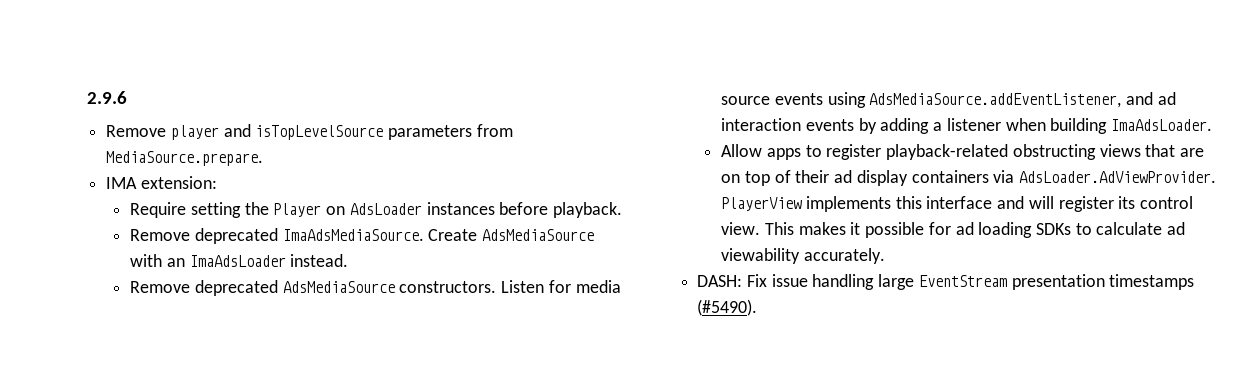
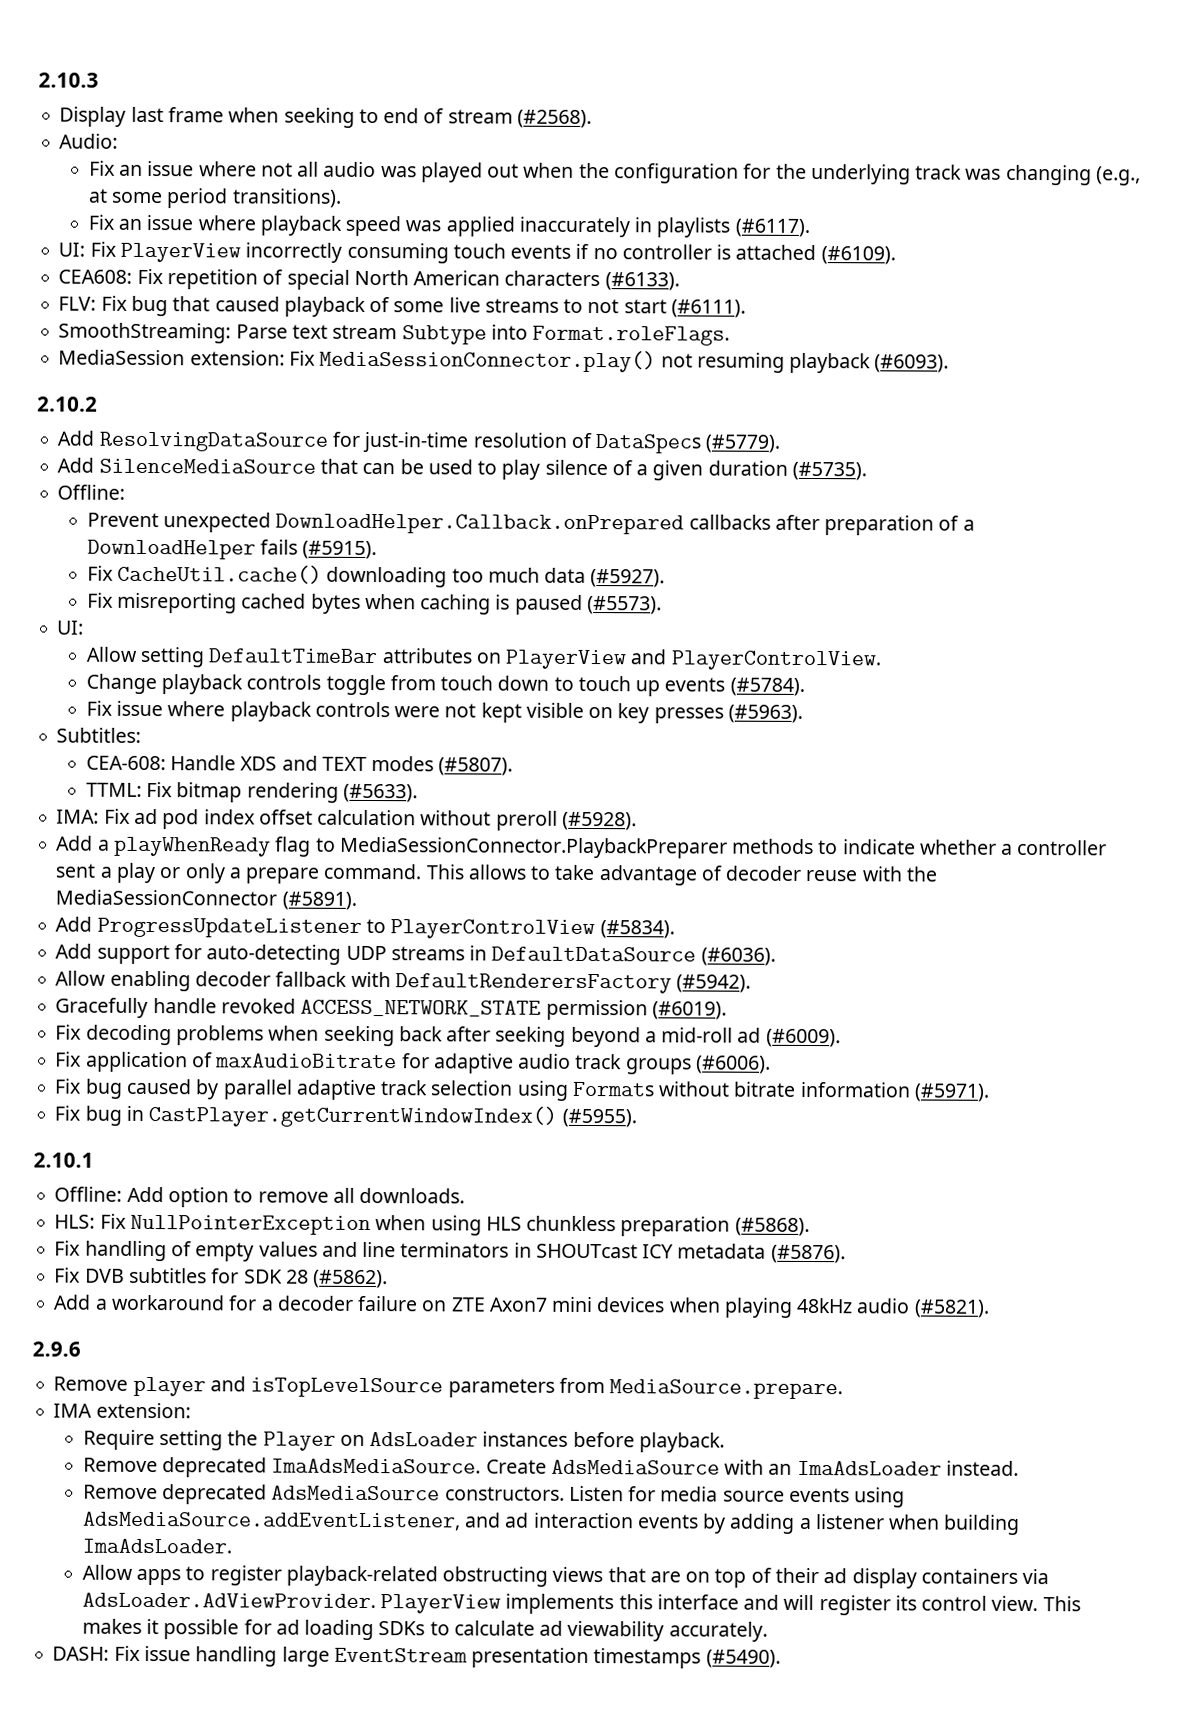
(87, 97) none -> [38,72,99,88] [59,106,592,129] [59,133,119,149] [88,160,1141,186] [88,188,342,209] [87,214,810,238] [58,241,896,265] [58,268,680,291] [58,295,746,318] [58,322,731,346] [58,349,950,374] [37,396,98,412] [57,430,781,454] [57,457,867,481] [57,484,126,500] [86,512,975,536] [86,539,378,560] [86,564,666,588] [86,592,662,615] [57,620,85,635] [85,646,881,671] [85,673,805,697] [85,700,803,724] [56,727,142,743] [85,755,514,776] [85,781,418,803] [56,808,637,831] [56,835,1108,859] [55,862,938,886] [55,889,357,910] [55,916,675,940] [55,943,776,966] [55,970,752,994] [55,997,727,1021] [55,1024,841,1048] [55,1051,771,1075] [54,1078,990,1102] [54,1105,637,1128] [33,1152,94,1168] [54,1186,466,1208] [54,1213,810,1237] [54,1240,846,1264] [54,1267,389,1289] [53,1294,990,1318] 2.10.3 // Display last frame when seeking to end of stream (#2568). // Audio: // Fix an issue where not all audio was played out when the configuration for the underlying track was changing (e.g., at some period transitions). // Fix an issue where playback speed was applied inaccurately in playlists (#6117). // UI: Fix PlayerView incorrectly consuming touch events if no controller is attached (#6109). // CEA608: Fix repetition of special North American characters (#6133). // FLV: Fix bug that caused playback of some live streams to not start (#6111). // SmoothStreaming: Parse text stream Subtype into Format.roleFlags. // MediaSession extension: Fix MediaSessionConnector.play() not resuming playback (#6093). // 2.10.2 // Add ResolvingDataSource for just-in-time resolution of DataSpecs (#5779). // Add SilenceMediaSource that can be used to play silence of a given duration (#5735). // Offline: // Prevent unexpected DownloadHelper.Callback.onPrepared callbacks after preparation of a DownloadHelper fails (#5915). // Fix CacheUtil.cache() downloading too much data (#5927). // Fix misreporting cached bytes when caching is paused (#5573). // UI: // Allow setting DefaultTimeBar attributes on PlayerView and PlayerControlView. // Change playback controls toggle from touch down to touch up events (#5784). // Fix issue where playback controls were not kept visible on key presses (#5963). // Subtitles: // CEA-608: Handle XDS and TEXT modes (#5807). // TTML: Fix bitmap rendering (#5633). // IMA: Fix ad pod index offset calculation without preroll (#5928). // Add a playWhenReady flag to MediaSessionConnector.PlaybackPreparer methods to indicate whether a controller sent a play or only a prepare command. This allows to take advantage of decoder reuse with the MediaSessionConnector (#5891). // Add ProgressUpdateListener to PlayerControlView (#5834). // Add support for auto-detecting UDP streams in DefaultDataSource (#6036). // Allow enabling decoder fallback with DefaultRenderersFactory (#5942). // Gracefully handle revoked ACCESS_NETWORK_STATE permission (#6019). // Fix decoding problems when seeking back after seeking beyond a mid-roll ad (#6009). // Fix application of maxAudioBitrate for adaptive audio track groups (#6006). // Fix bug caused by parallel adaptive track selection using Formats without bitrate information (#5971). // Fix bug in CastPlayer.getCurrentWindowIndex() (#5955). // 2.10.1 // Offline: Add option to remove all downloads. // HLS: Fix NullPointerException when using HLS chunkless preparation (#5868). // Fix handling of empty values and line terminators in SHOUTcast ICY metadata (#5876). // Fix DVB subtitles for SDK 28 (#5862). // Add a workaround for a decoder failure on ZTE Axon7 mini devices when playing 48kHz audio (#5821). //

